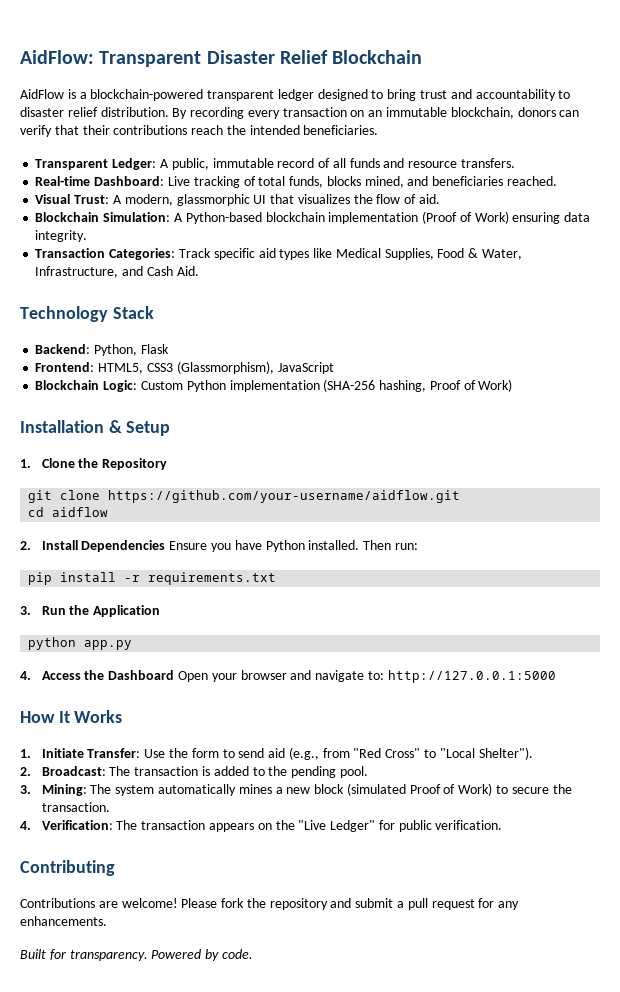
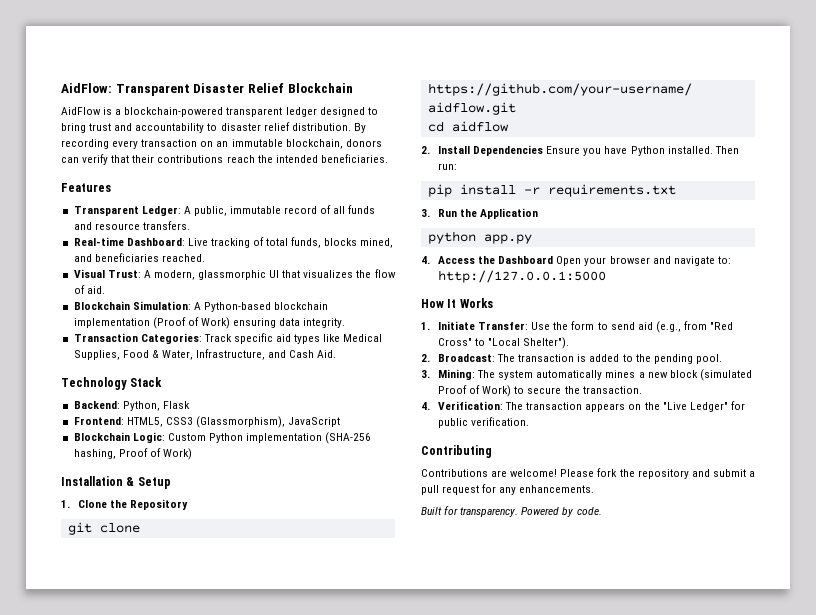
(379, 130) none -> [61,183,111,192] // Features

